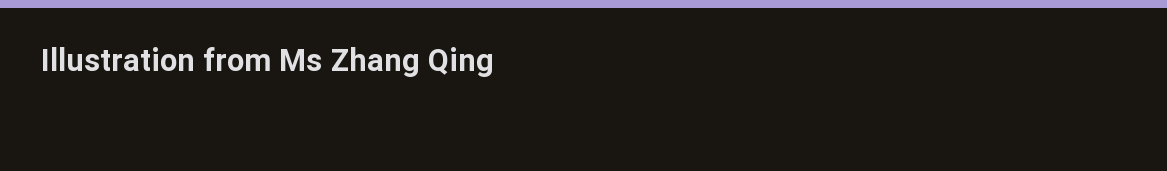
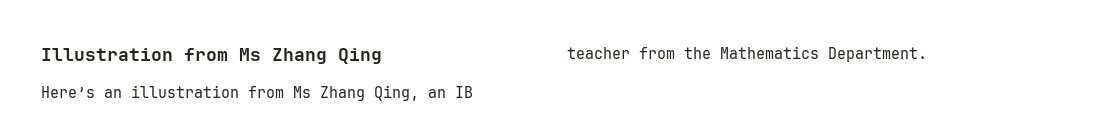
(494, 62) none -> [41,85,473,101] [567,46,927,62] // Here’s an illustration from Ms Zhang Qing, an IB teacher from the Mathematics Department.

